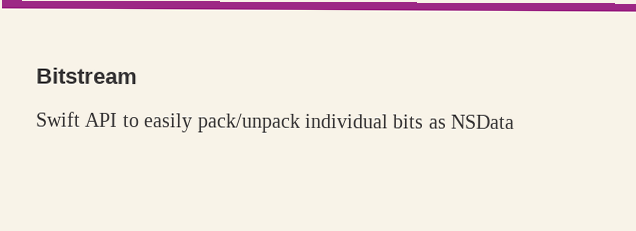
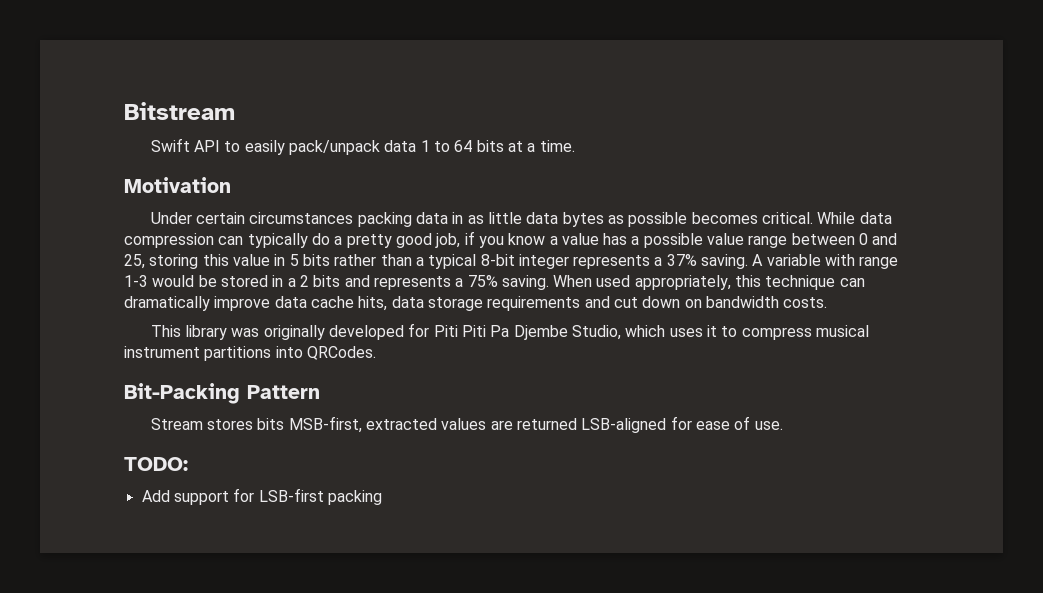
[304,113,516,129] individual bits as NSData -> [384,140,575,152] [124,177,231,193] [150,212,892,227] [124,231,898,248] [124,254,899,269] [124,275,865,290] [124,296,828,311] [150,323,869,340] [124,346,376,361] [124,383,320,404] [150,416,783,433] [124,457,188,471] [141,488,382,505] data 1 to 64 bits at a time. // Motivation // Under certain circumstances packing data in as little data bytes as possible becomes critical. While data compression can typically do a pretty good job, if you know a value has a possible value range between 0 and 25, storing this value in 5 bits rather than a typical 8-bit integer represents a 37% saving. A variable with range 1-3 would be stored in a 2 bits and represents a 75% saving. When used appropriately, this technique can dramatically improve data cache hits, data storage requirements and cut down on bandwidth costs. // This library was originally developed for Piti Piti Pa Djembe Studio, which uses it to compress musical instrument partitions into QRCodes. // Bit-Packing Pattern // Stream stores bits MSB-first, extracted values are returned LSB-aligned for ease of use. // TODO: // Add support for LSB-first packing

